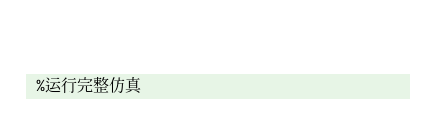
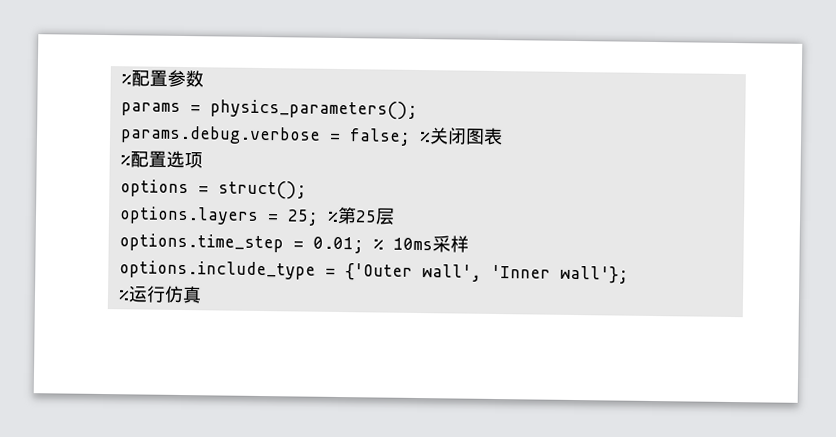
[35,76,109,94] %运行完整 -> [120,69,204,88] [120,99,418,120] [119,125,503,146] [119,150,203,169] [119,179,307,200] [118,206,395,226] [118,233,469,254] [118,260,629,284] [117,285,166,303] %配置参数 // params = physics_parameters(); // params.debug.verbose = false; %关闭图表 // %配置选项 // options = struct(); // options.layers = 25; %第25层 // options.time_step = 0.01; % 10ms采样 // options.include_type = {'Outer wall', 'Inner wall'}; // %运行

